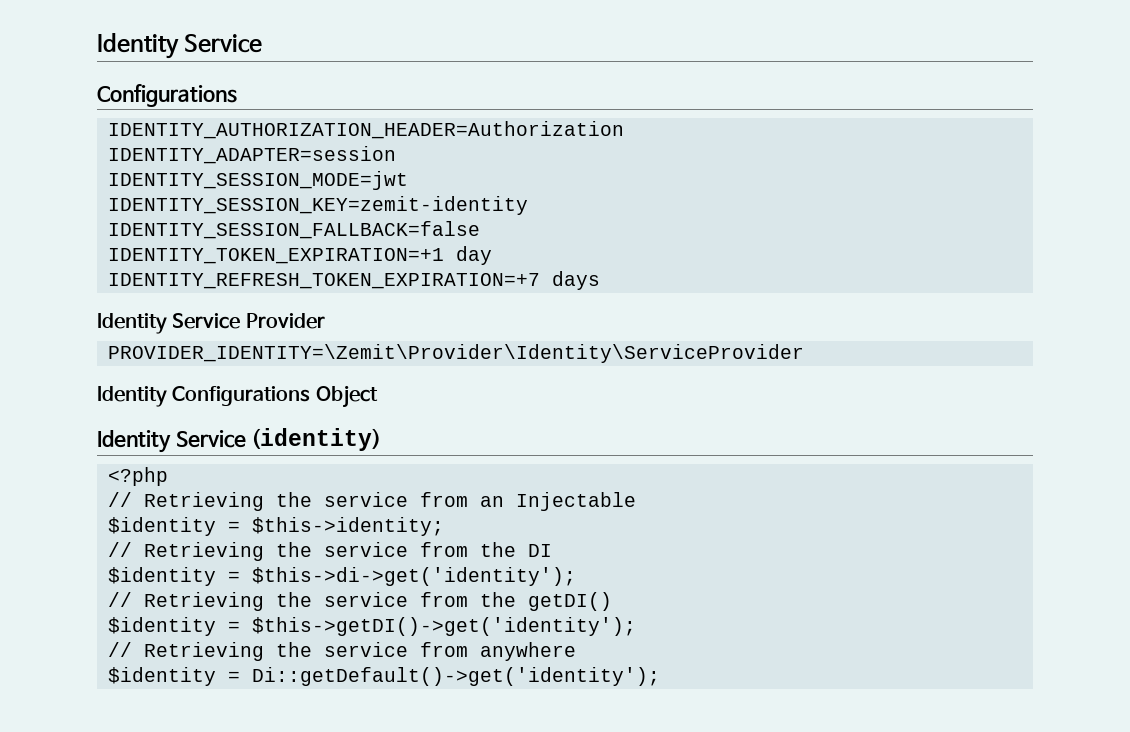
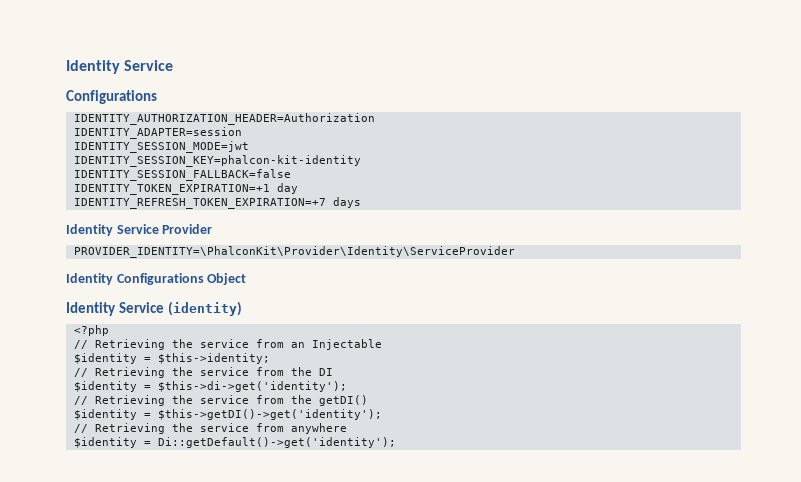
[107,196,528,215] IDENTITY_SESSION_KEY=zemit-identity -> [73,155,361,167] IDENTITY_SESSION_KEY=phalcon-kit-identity
[107,344,804,363] PROVIDER_IDENTITY=\Zemit\Provider\Identity\ServiceProvider -> [73,246,515,258] PROVIDER_IDENTITY=\PhalconKit\Provider\Identity\ServiceProvider

